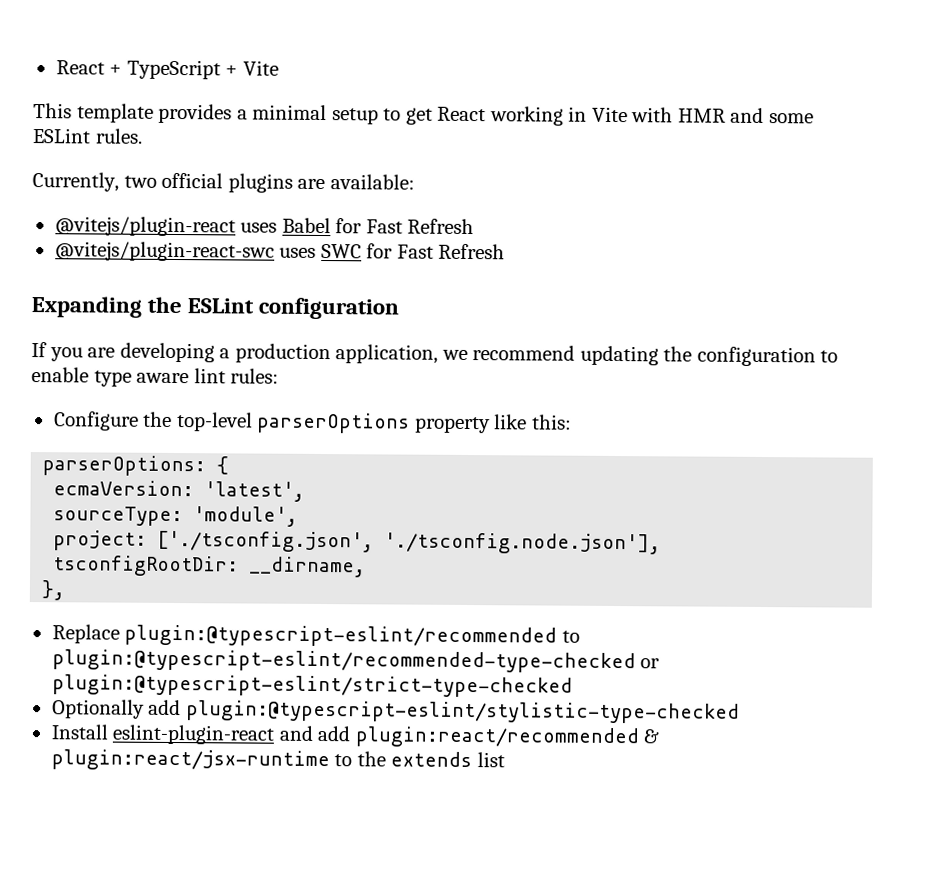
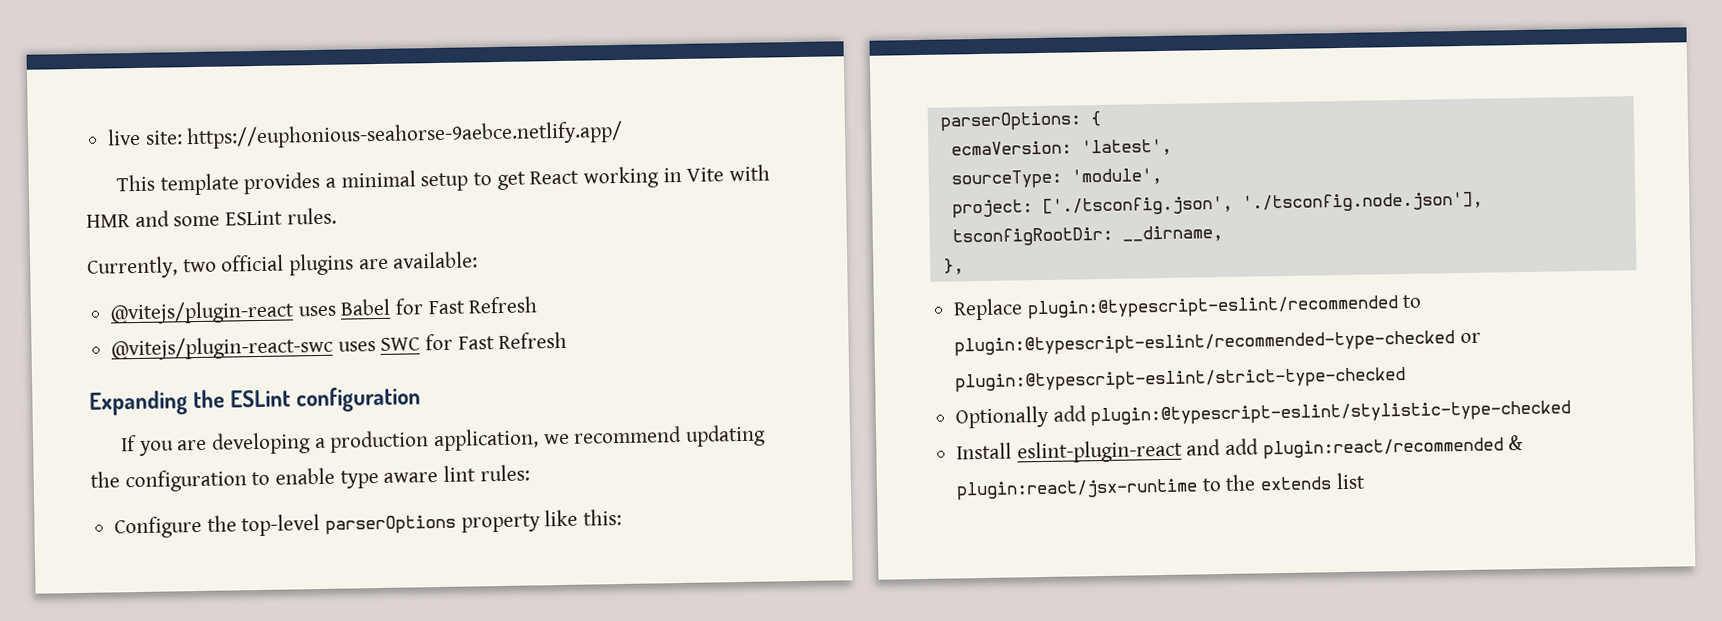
[55,59,279,80] React + TypeScript + Vite -> [107,120,624,150] live site: https://euphonious-seahorse-9aebce.netlify.app/

